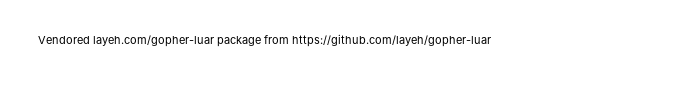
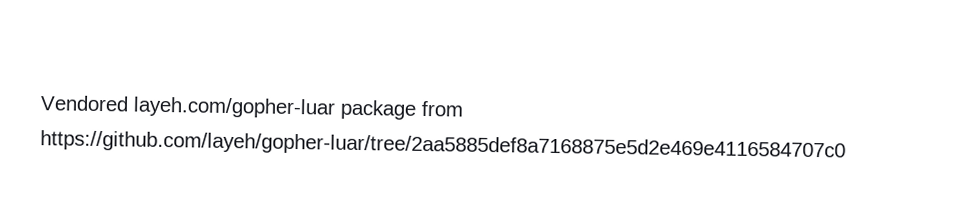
[292,34,491,47] https://github.com/layeh/gopher-luar -> [40,130,846,162] https://github.com/layeh/gopher-luar/tree/2aa5885def8a7168875e5d2e469e4116584707c0

